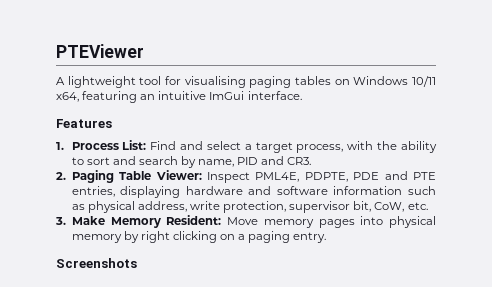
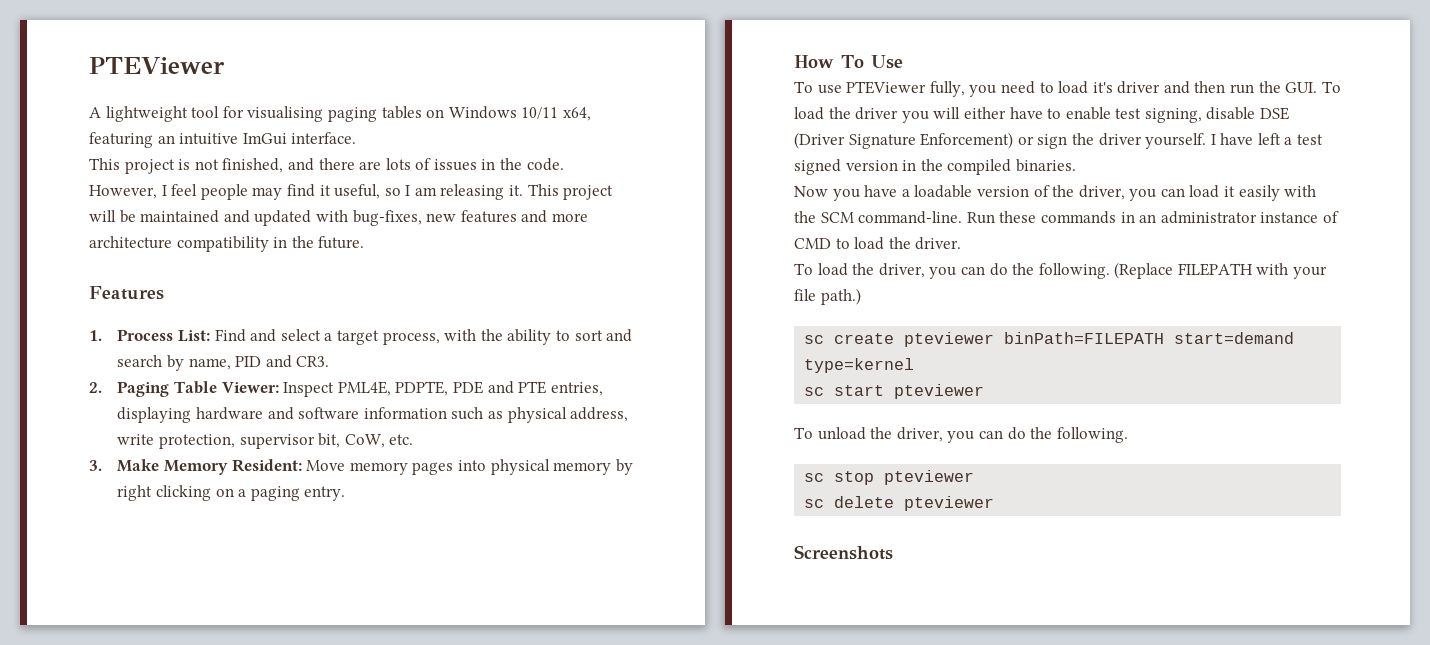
(302, 95) none -> [89,158,564,174] [89,184,614,200] [89,210,588,226] [89,236,365,252] // This project is not finished, and there are lots of issues in the code. However, I feel people may find it useful, so I am releasing it. This project will be maintained and updated with bug-fixes, new features and more architecture compatibility in the future.
(327, 237) none -> [794,55,903,69] [794,81,1341,97] [794,107,1290,123] [794,132,1324,149] [794,159,1076,175] [794,185,1317,201] [794,211,1339,224] [794,237,962,250] [794,262,1328,279] [794,288,861,305] [804,332,1295,347] [804,358,915,373] [804,384,985,399] [794,427,1128,443] [804,470,975,485] [804,496,995,511] // How To Use // To use PTEViewer fully, you need to load it's driver and then run the GUI. To load the driver you will either have to enable test signing, disable DSE (Driver Signature Enforcement) or sign the driver yourself. I have left a test signed version in the compiled binaries. // Now you have a loadable version of the driver, you can load it easily with the SCM command-line. Run these commands in an administrator instance of CMD to load the driver. // To load the driver, you can do the following. (Replace FILEPATH with your file path.) // sc create pteviewer binPath=FILEPATH start=demand type=kernel // sc start pteviewer // To unload the driver, you can do the following. // sc stop pteviewer // sc delete pteviewer

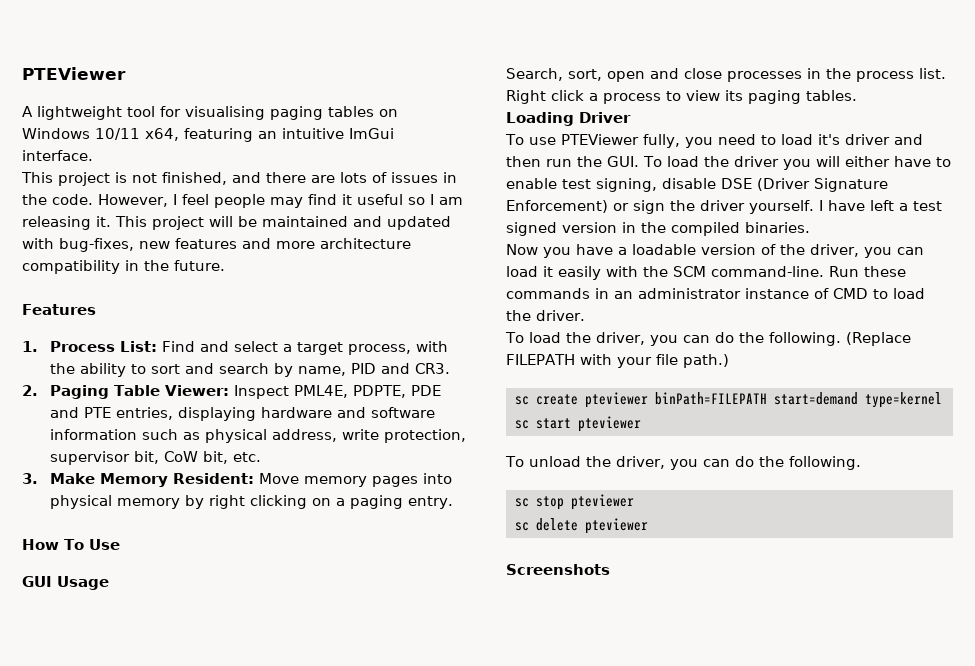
[334,184,381,199] useful, -> [357,194,403,205] useful
[344,434,385,448] CoW, -> [163,451,228,464] CoW bit,
(903, 62) none -> [22,576,109,590] [506,68,946,82] [506,90,857,104] [506,112,631,126] // GUI Usage // Search, sort, open and close processes in the process list. Right click a process to view its paging tables. // Loading Driver

